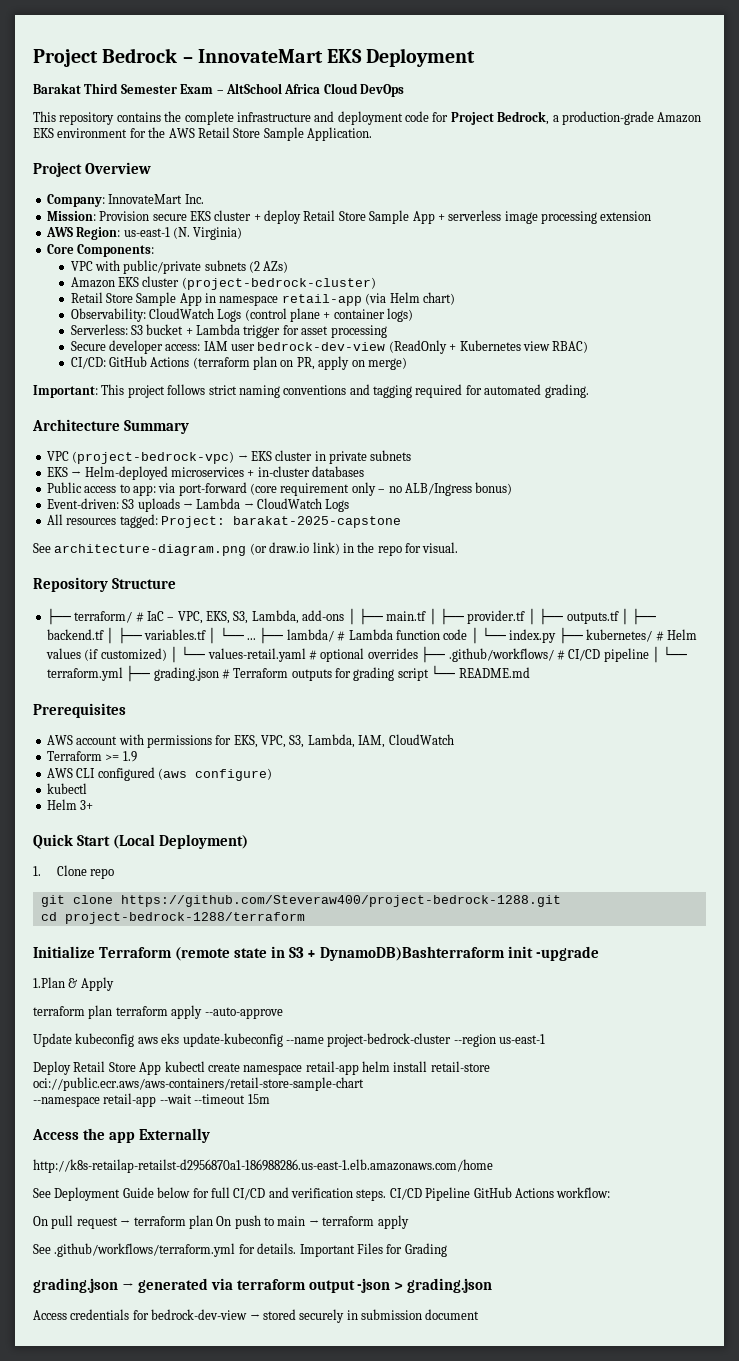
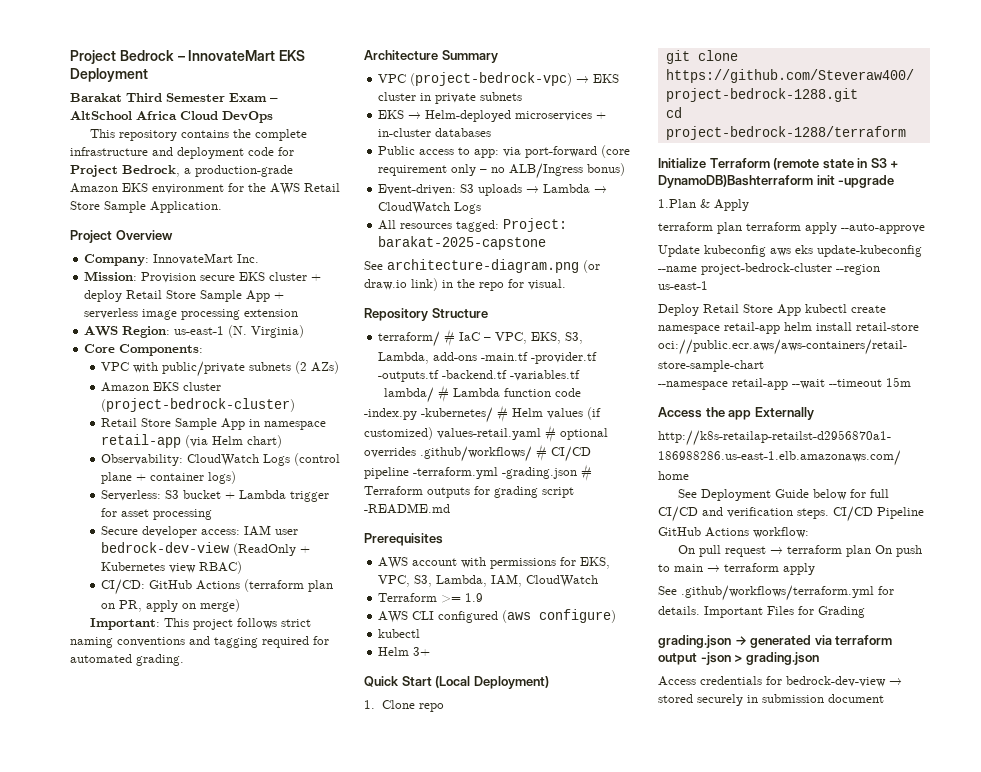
[46,608,71,625] ├── -> (488, 313) none
[347,608,657,625] [46,627,284,644] │ ├── main.tf │ ├── provider.tf │ ├── outputs.tf │ ├── backend.tf │ ├── variables.tf │ └── ... ├── -> [481,352,598,364] [378,370,581,382] -main.tf -provider.tf -outputs.tf -backend.tf -variables.tf //
[470,627,653,644] │ └── index.py ├── kubernetes/ -> [364,407,493,423] -index.py -kubernetes/
[169,646,206,663] │ └── -> (433, 433) none
[421,646,446,663] ├── -> (416, 452) none
[652,646,688,663] [46,665,219,682] │ └── terraform.yml ├── grading.json -> [413,467,577,479] -terraform.yml -grading.json
[431,665,530,678] └── README.md -> [364,503,450,514] -README.md

